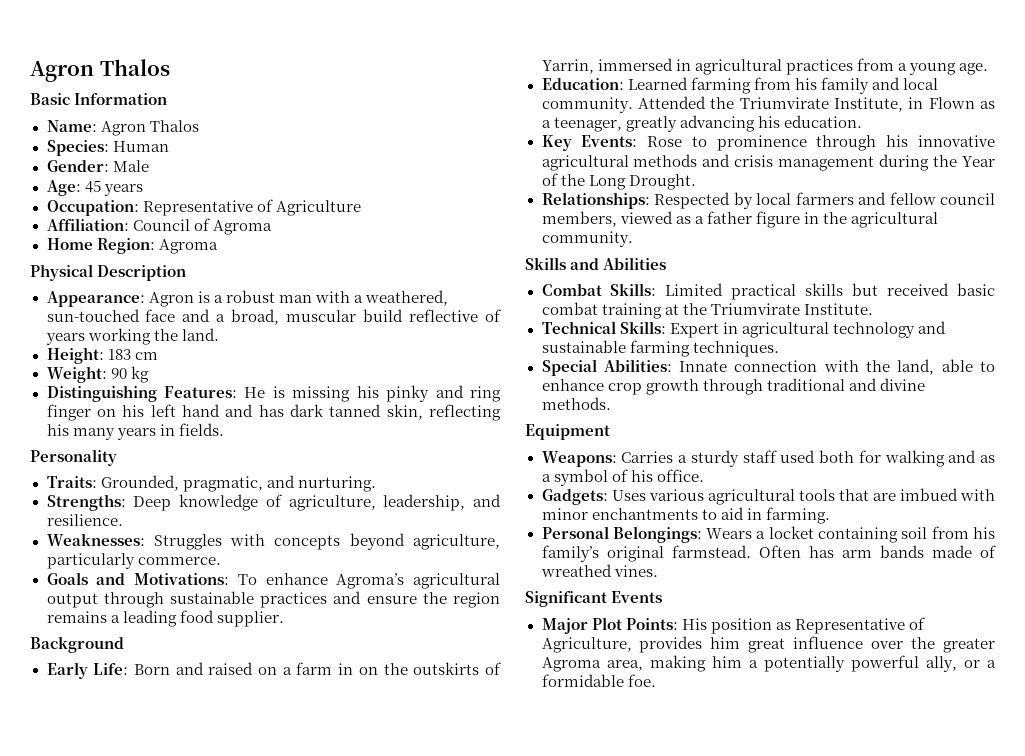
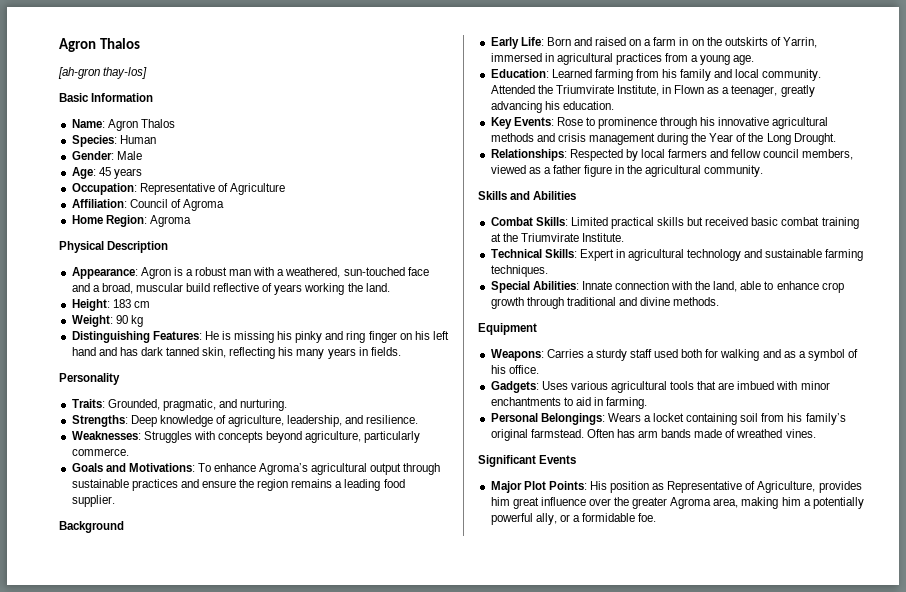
[30,59,170,82] Agron Thalos -> [59,38,141,52] [58,67,148,79] Agron Thalos // [ah-gron thay-los]

